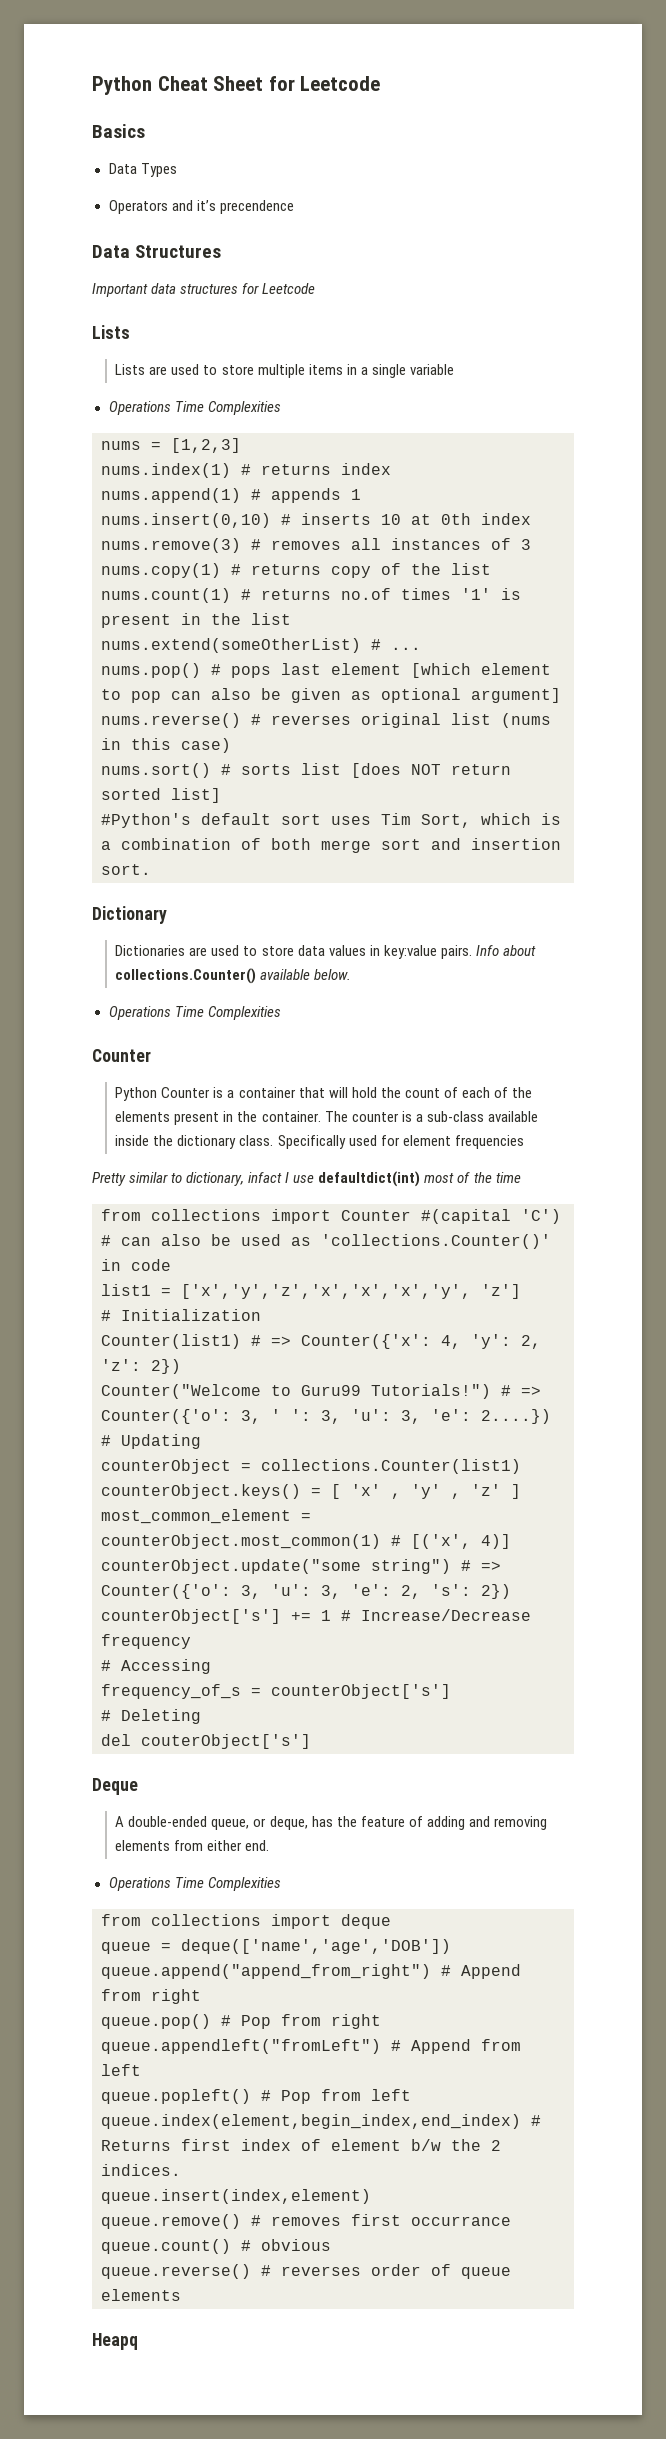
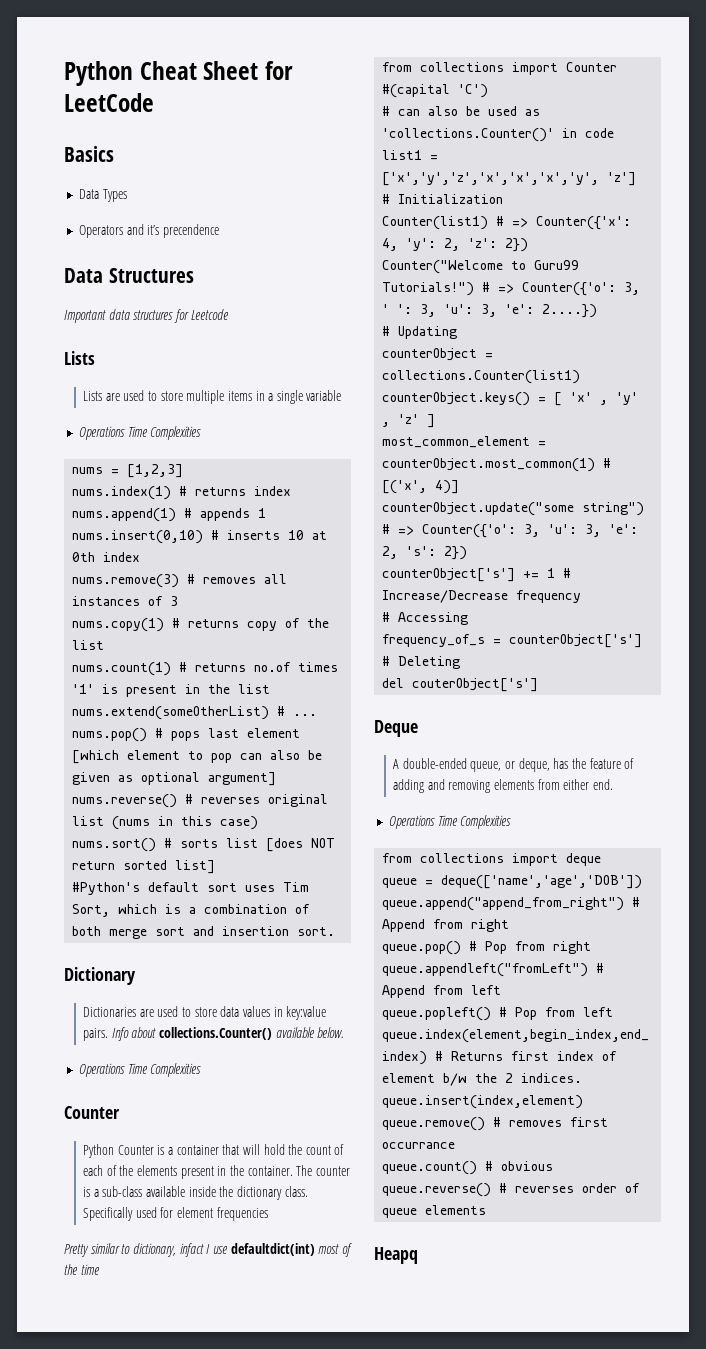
[300,76,381,91] Leetcode -> [64,93,154,112] LeetCode

